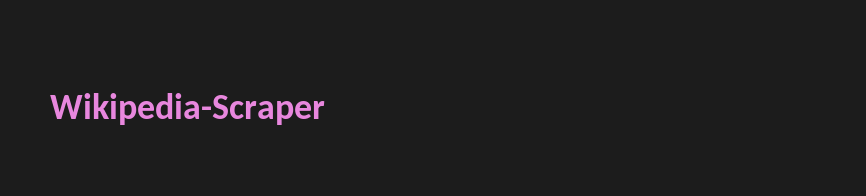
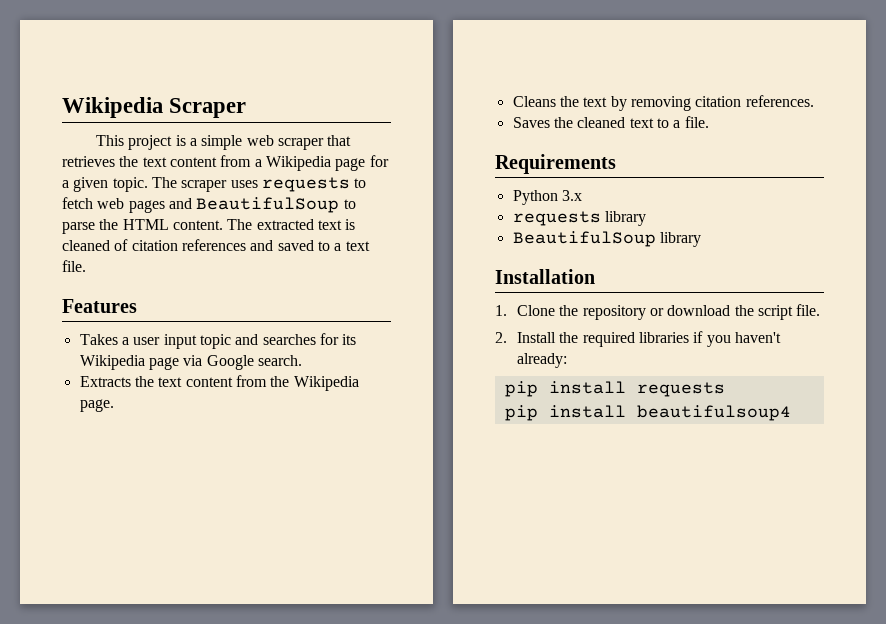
[50,93,325,125] Wikipedia-Scraper -> [62,97,247,118] [95,135,352,150] [62,155,389,171] [62,177,367,192] [62,197,356,213] [62,219,356,234] [62,239,370,251] [62,260,86,272] [62,299,137,313] [79,333,357,349] [79,355,302,370] [79,375,359,391] [79,399,114,412] [512,95,814,111] [512,116,709,128] [495,154,616,174] [512,190,582,205] [512,211,646,226] [512,231,701,247] [495,269,595,284] [495,304,821,320] [495,331,781,347] [517,353,568,368] [504,381,725,397] [504,405,791,421] Wikipedia Scraper // This project is a simple web scraper that retrieves the text content from a Wikipedia page for a given topic. The scraper uses requests to fetch web pages and BeautifulSoup to parse the HTML content. The extracted text is cleaned of citation references and saved to a text file. // Features // Takes a user input topic and searches for its Wikipedia page via Google search. // Extracts the text content from the Wikipedia page. // Cleans the text by removing citation references. // Saves the cleaned text to a file. // Requirements // Python 3.x // requests library // BeautifulSoup library // Installation // 1. Clone the repository or download the script file. // 2. Install the required libraries if you haven't already: // pip install requests // pip install beautifulsoup4

